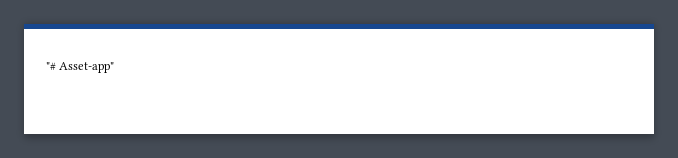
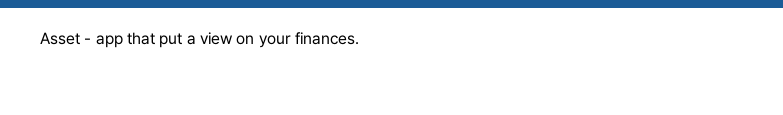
[46,62,115,73] "# Asset-app" -> [40,32,359,48] Asset - app that put a view on your finances.

